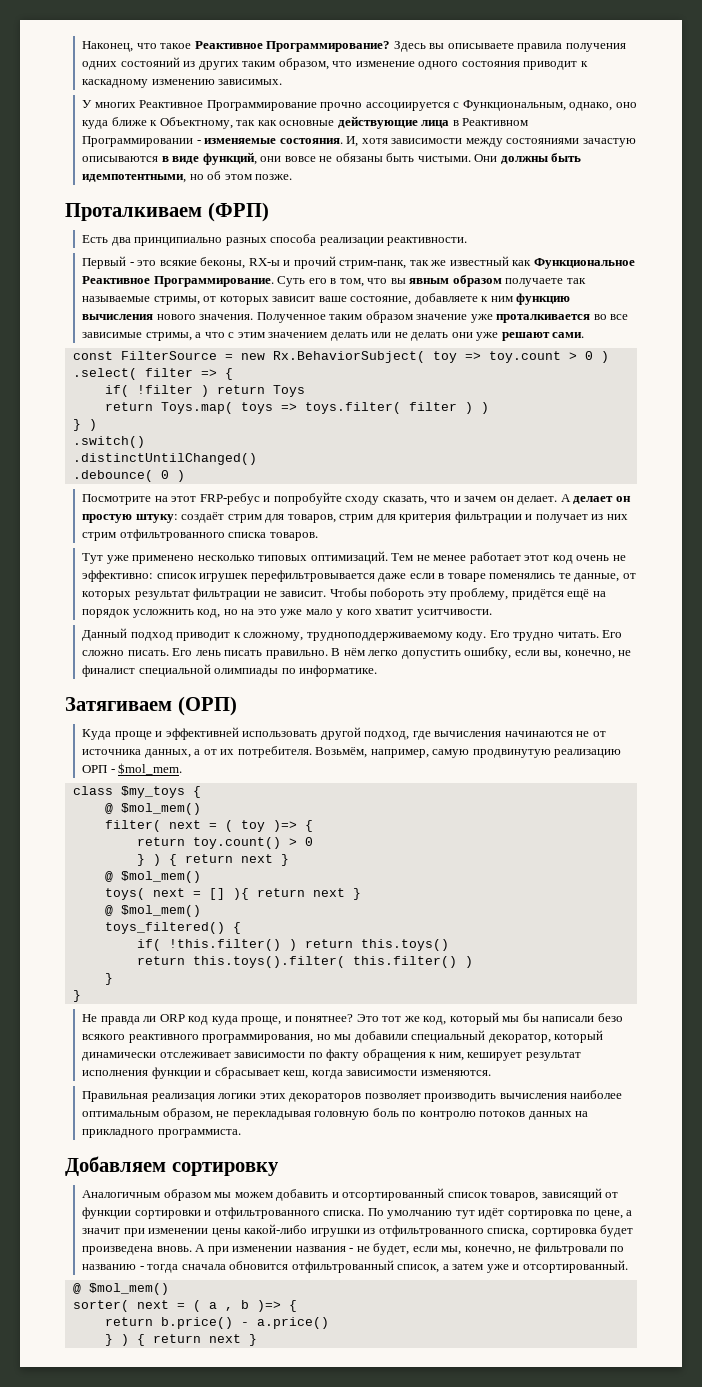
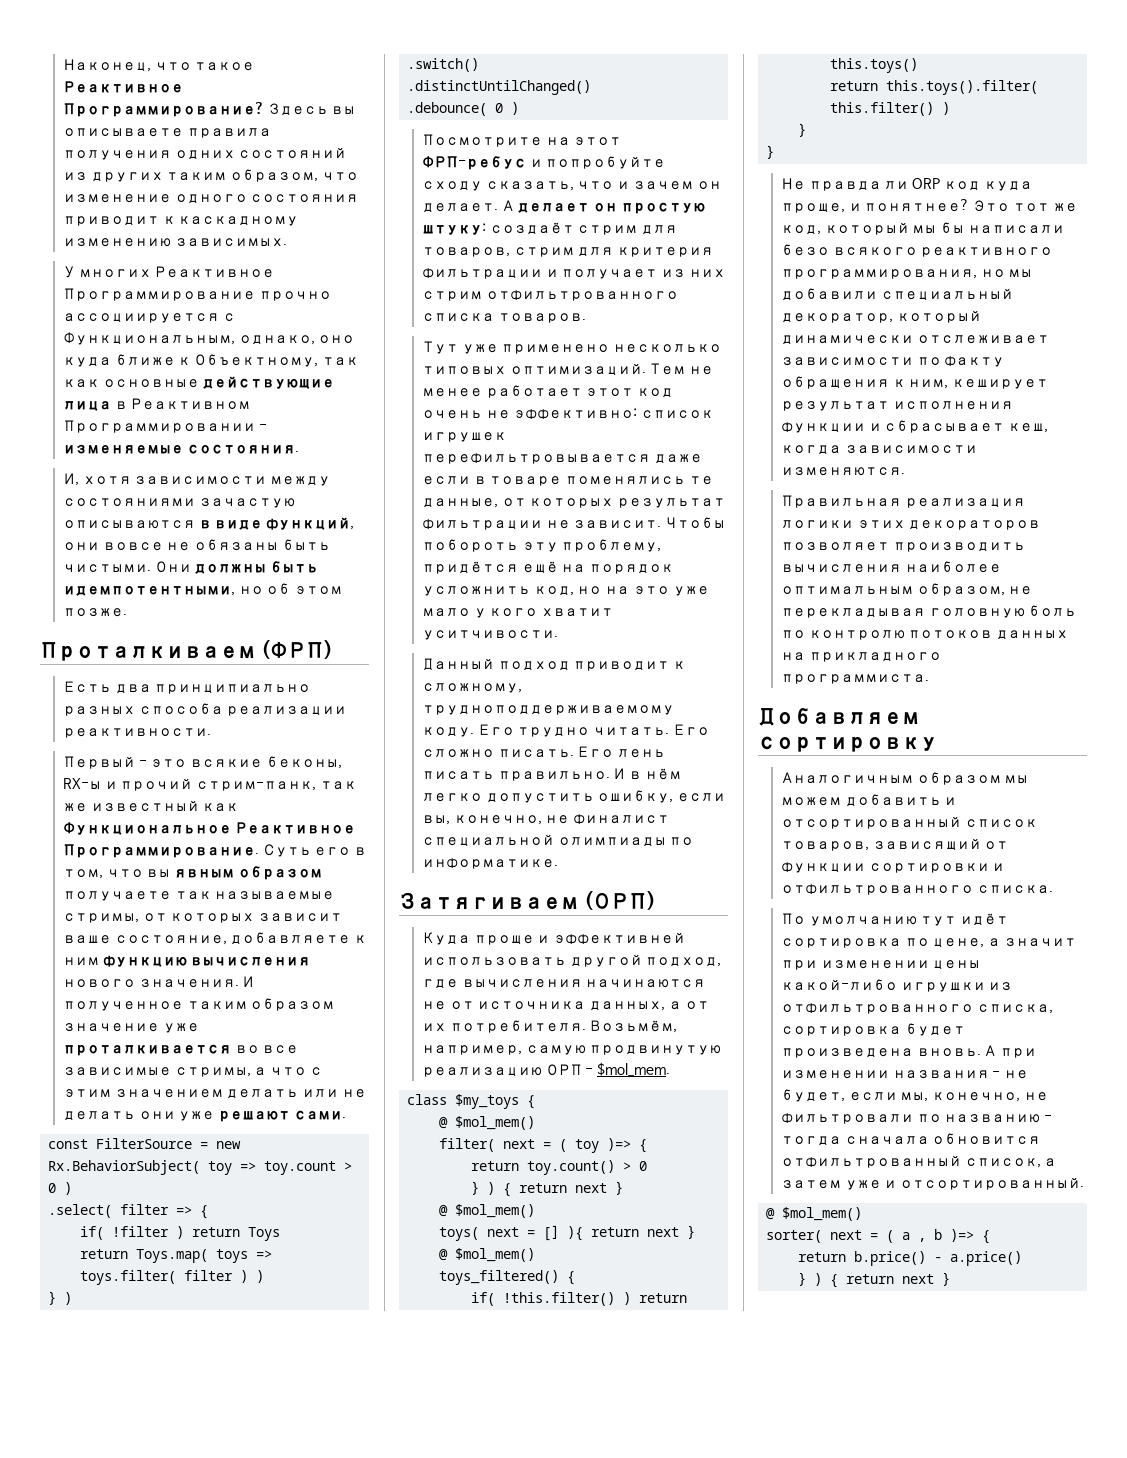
(343, 141) none -> (299, 449) //
[256,312,326,323] Полученное -> [242,976,255,987] [62,1001,183,1011] И полученное
[199,493,260,505] FRP-ребус -> [421,156,526,170] ФРП-ребус
[331,648,341,656] В -> [613,768,642,780] И в
(365, 1213) none -> (1053, 889) //

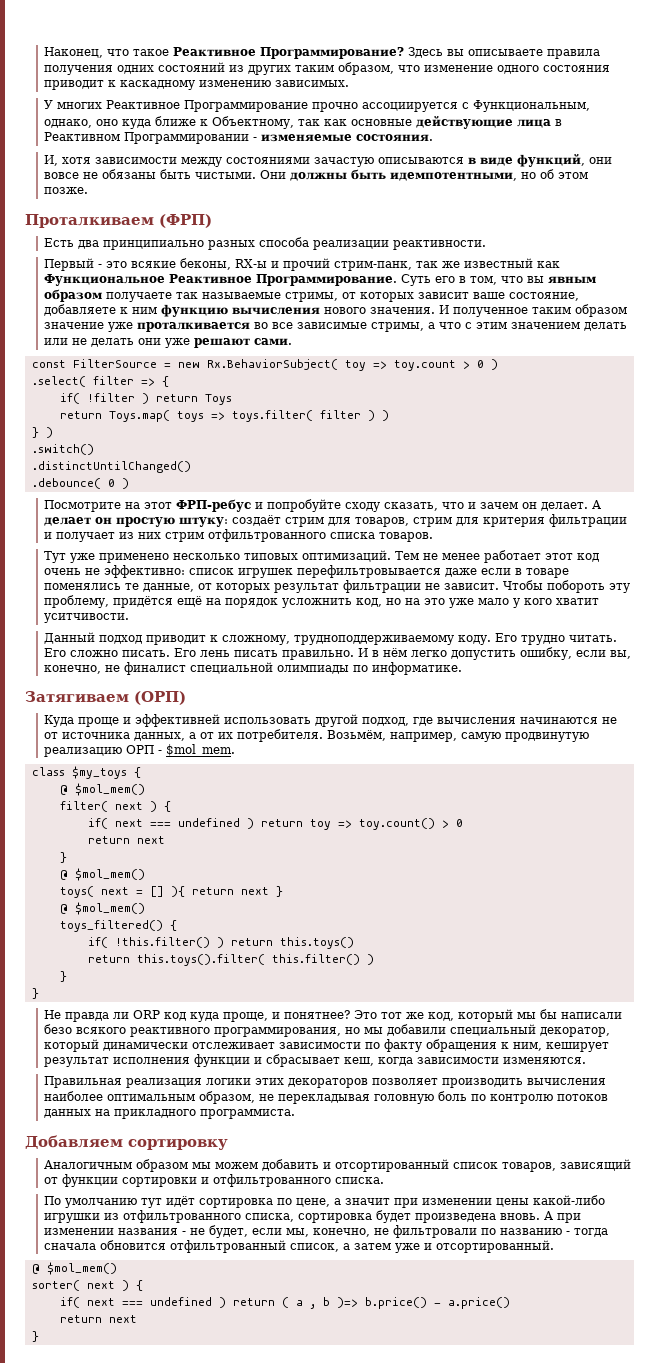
[543,1138,648,1153] [471,1161,520,1171] = ( toy )=> { // return -> [149,801,171,812] [87,818,352,830] ) { // if( next === undefined ) return toy =>
[471,1181,608,1197] } ) { return next -> [87,836,165,844] return next //
[870,1233,879,1240] = -> [121,1280,143,1291] [59,1297,275,1308] ) { // if( next === undefined ) return
[982,1230,991,1244] [798,1252,847,1262] { // return -> (358, 1302) none
[798,1272,935,1288] } ) { return next -> [59,1315,137,1323] return next //

